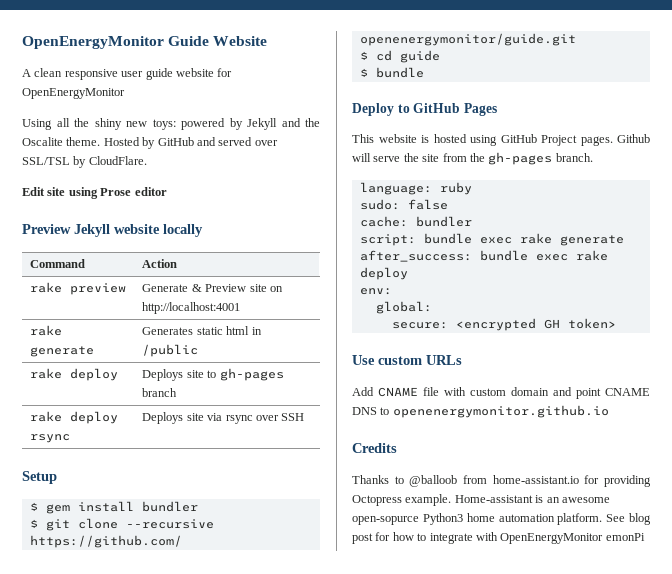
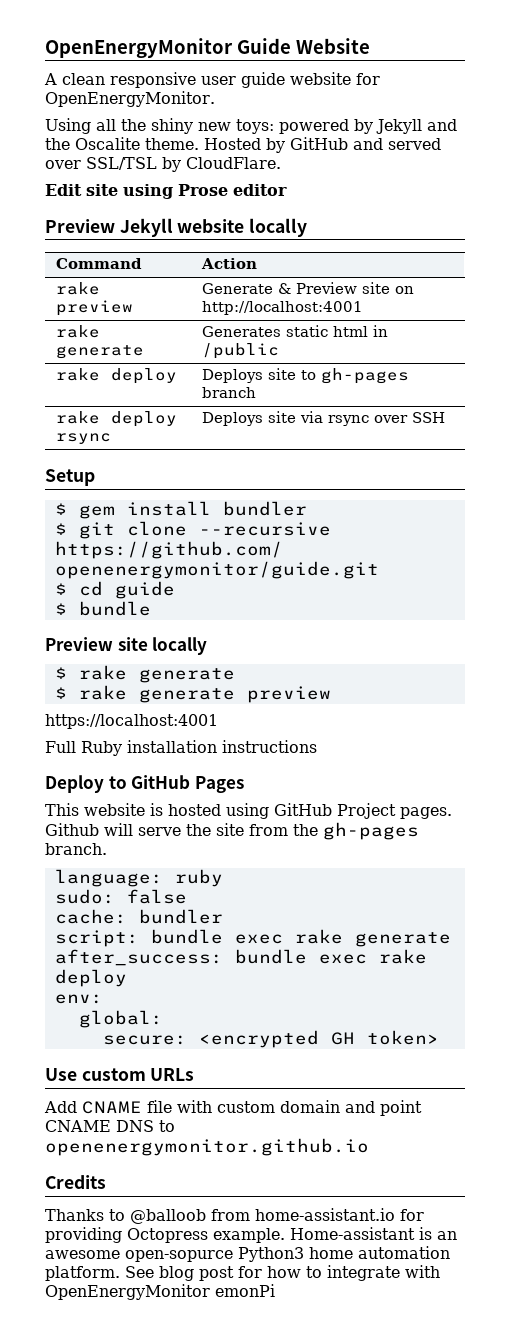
[22,88,125,99] OpenEnergyMonitor -> [45,91,215,107] OpenEnergyMonitor.
(424, 72) none -> [45,637,208,655] [54,665,235,683] [54,685,331,703] [45,714,218,729] [45,740,317,756] // Preview site locally // $ rake generate // $ rake generate preview // https://localhost:4001 // Full Ruby installation instructions

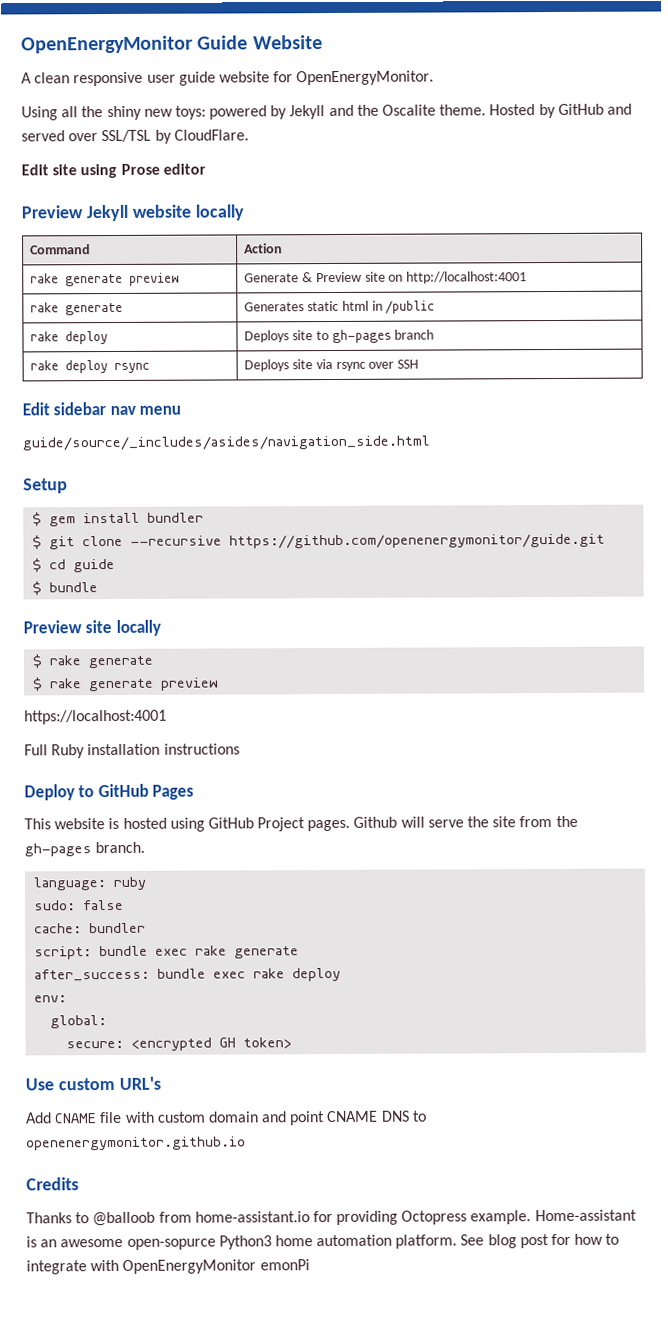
(100, 288) none -> [65,273,124,287] generate
(445, 417) none -> [22,402,182,416] [22,435,430,451] // Edit sidebar nav menu // guide/source/_includes/asides/navigation_side.html
[150,1068,195,1081] URLs -> [118,1076,161,1090] URL's

